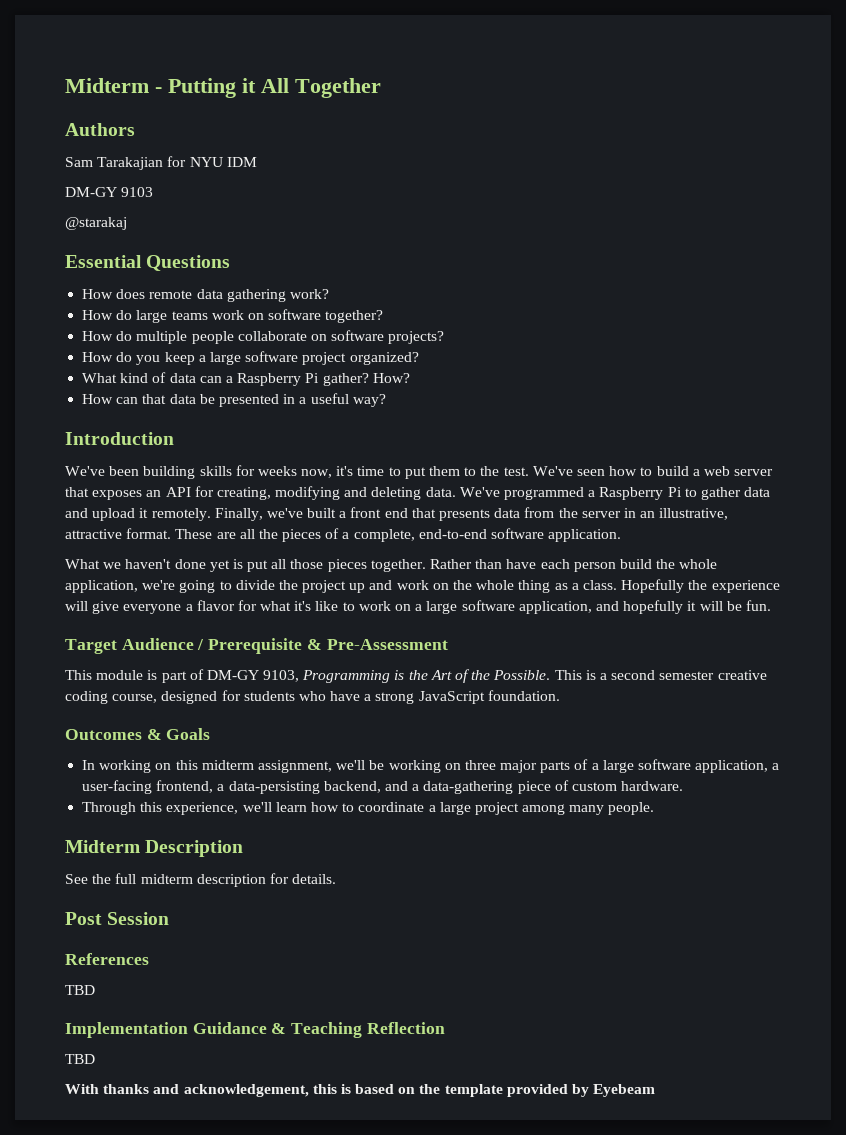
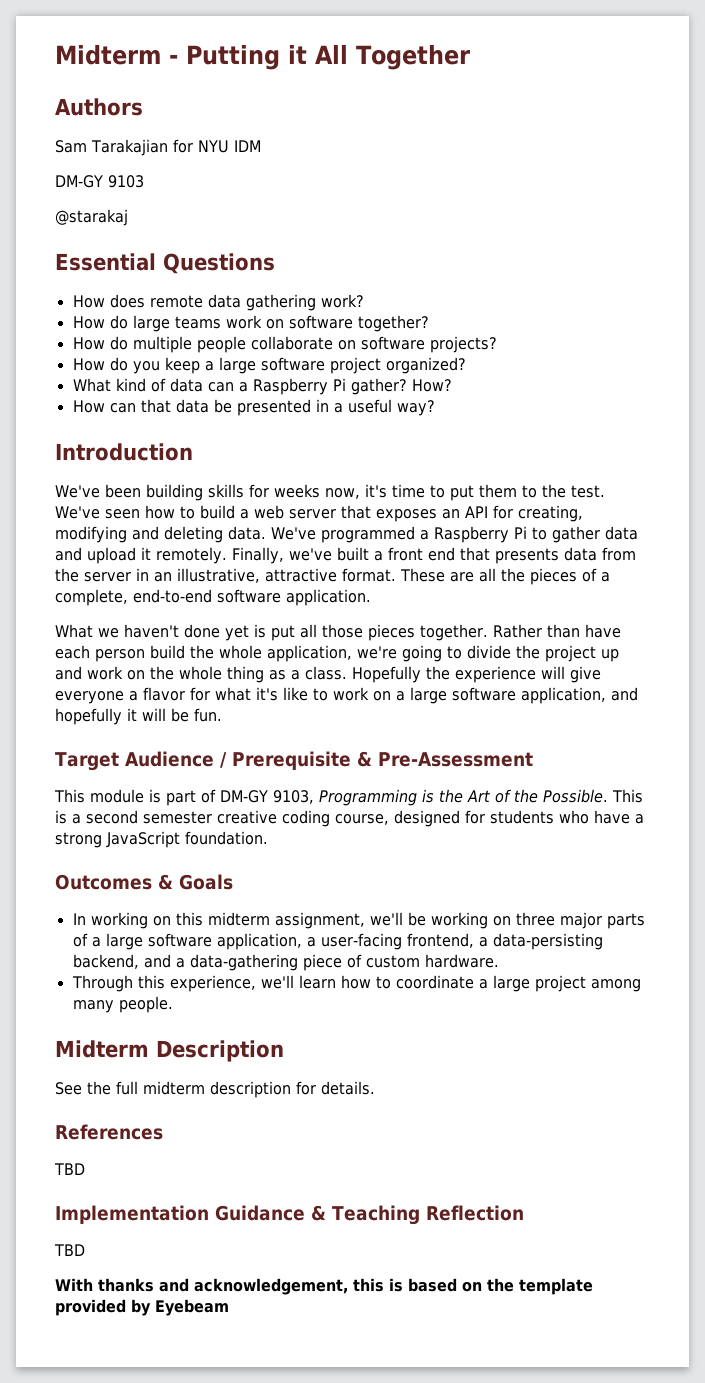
[65,912,170,925] // Post Session -> (375, 1088) none

